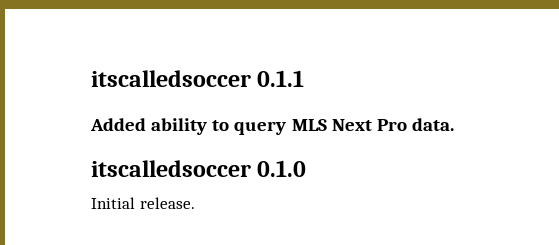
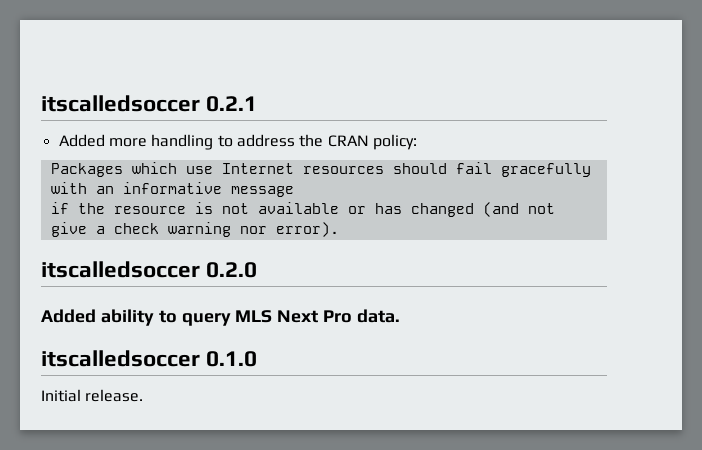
[91,70,305,87] itscalledsoccer 0.1.1 -> [41,95,258,112] [58,134,417,150] [50,162,591,177] [50,182,294,197] [50,202,555,217] [50,222,339,237] [41,261,258,278] itscalledsoccer 0.2.1 // Added more handling to address the CRAN policy: // Packages which use Internet resources should fail gracefully with an informative message // if the resource is not available or has changed (and not give a check warning nor error). // itscalledsoccer 0.2.0

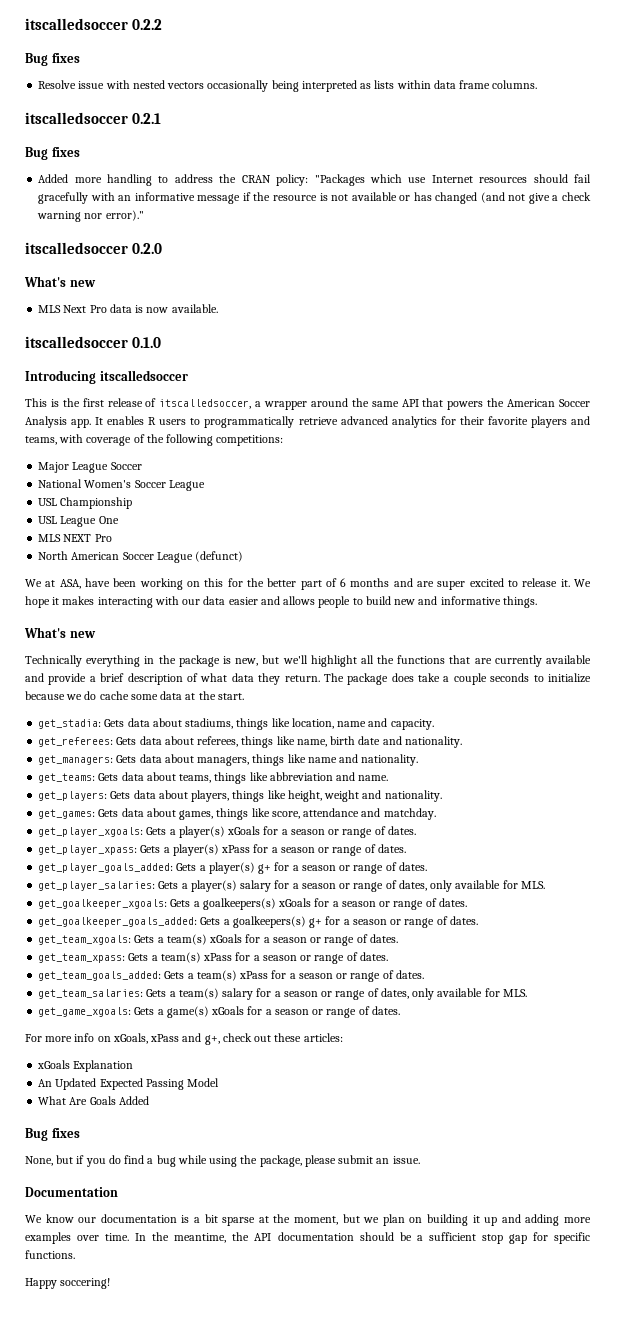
[41,95,200,112] itscalledsoccer -> [25,18,163,30] [25,53,80,66] [38,80,538,92] [25,112,128,124] itscalledsoccer 0.2.2 // Bug fixes // Resolve issue with nested vectors occasionally being interpreted as lists within data frame columns. // itscalledsoccer
(258, 104) none -> [25,147,80,160] // Bug fixes
[50,163,123,177] // Packages -> [314,174,365,186] "Packages
(294, 191) // -> (241, 199) none
[275,222,339,237] error). -> [105,210,144,221] error)."
[41,309,401,326] [41,350,258,367] [41,389,144,402] Added ability to query MLS Next Pro data. // itscalledsoccer 0.1.0 // Initial release. -> [24,276,96,287] [38,304,218,313] [25,336,162,348] [25,370,188,384] [25,398,590,410] [25,416,590,428] [25,434,284,446] [38,462,142,473] [38,479,205,491] [38,497,133,509] [38,516,119,527] [38,534,112,542] [38,551,244,563] [25,578,591,590] [25,596,537,608] [24,627,96,638] [25,655,591,667] [25,673,592,685] [25,691,244,700] [38,718,434,730] [38,736,462,748] [38,754,419,766] [38,772,389,784] [38,790,442,802] [38,808,436,820] [38,826,416,838] [38,844,406,856] [38,862,427,874] [38,880,545,892] [38,898,467,910] [38,916,478,928] [38,934,398,946] [38,952,388,964] [38,970,424,982] [38,988,527,1000] [38,1006,400,1018] [25,1033,343,1045] [37,1060,134,1072] [38,1078,220,1090] [38,1096,149,1105] [25,1128,80,1141] [25,1155,420,1167] [25,1187,118,1197] [25,1214,592,1226] [25,1232,590,1244] [25,1250,75,1259] [25,1278,111,1289] What's new // MLS Next Pro data is now available. // itscalledsoccer 0.1.0 // Introducing itscalledsoccer // This is the first release of itscalledsoccer, a wrapper around the same API that powers the American Soccer Analysis app. It enables R users to programmatically retrieve advanced analytics for their favorite players and teams, with coverage of the following competitions: // Major League Soccer // National Women's Soccer League // USL Championship // USL League One // MLS NEXT Pro // North American Soccer League (defunct) // We at ASA, have been working on this for the better part of 6 months and are super excited to release it. We hope it makes interacting with our data easier and allows people to build new and informative things. // What's new // Technically everything in the package is new, but we'll highlight all the functions that are currently available and provide a brief description of what data they return. The package does take a couple seconds to initialize because we do cache some data at the start. // get_stadia: Gets data about stadiums, things like location, name and capacity. // get_referees: Gets data about referees, things like name, birth date and nationality. // get_managers: Gets data about managers, things like name and nationality. // get_teams: Gets data about teams, things like abbreviation and name. // get_players: Gets data about players, things like height, weight and nationality. // get_games: Gets data about games, things like score, attendance and matchday. // get_player_xgoals: Gets a player(s) xGoals for a season or range of dates. // get_player_xpass: Gets a player(s) xPass for a season or range of dates. // get_player_goals_added: Gets a player(s) g+ for a season or range of dates. // get_player_salaries: Gets a player(s) salary for a season or range of dates, only available for MLS. // get_goalkeeper_xgoals: Gets a goalkeepers(s) xGoals for a season or range of dates. // get_goalkeeper_goals_added: Gets a goalkeepers(s) g+ for a season or range of dates. // get_team_xgoals: Gets a team(s) xGoals for a season or range of dates. // get_team_xpass: Gets a team(s) xPass for a season or range of dates. // get_team_goals_added: Gets a team(s) xPass for a season or range of dates. // get_team_salaries: Gets a team(s) salary for a season or range of dates, only available for MLS. // get_game_xgoals: Gets a game(s) xGoals for a season or range of dates. // For more info on xGoals, xPass and g+, check out these articles: // xGoals Explanation // An Updated Expected Passing Model // What Are Goals Added // Bug fixes // None, but if you do find a bug while using the package, please submit an issue. // Documentation // We know our documentation is a bit sparse at the moment, but we plan on building it up and adding more examples over time. In the meantime, the API documentation should be a sufficient stop gap for specific functions. // Happy soccering!

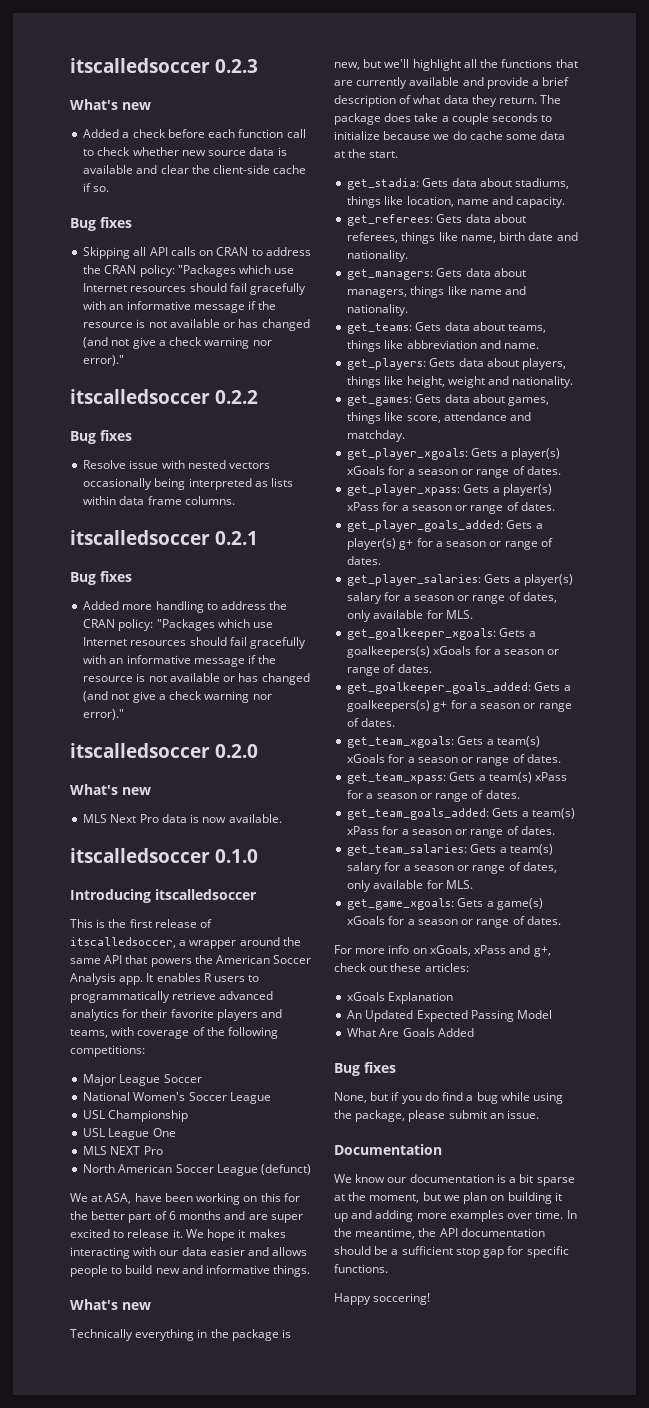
[25,18,128,30] itscalledsoccer -> [70,58,258,73] [70,99,151,110] [83,129,306,138] [83,147,287,156] [83,165,307,174] [83,183,110,192] [70,217,132,231] [83,247,311,259] [83,265,295,277] [83,283,307,295] [83,301,277,313] [83,319,310,331] [83,337,272,349] [83,355,125,366] [70,389,210,404] itscalledsoccer 0.2.3 // What's new // Added a check before each function call to check whether new source data is available and clear the client-side cache if so. // Bug fixes // Skipping all API calls on CRAN to address the CRAN policy: "Packages which use Internet resources should fail gracefully with an informative message if the resource is not available or has changed (and not give a check warning nor error)." // itscalledsoccer

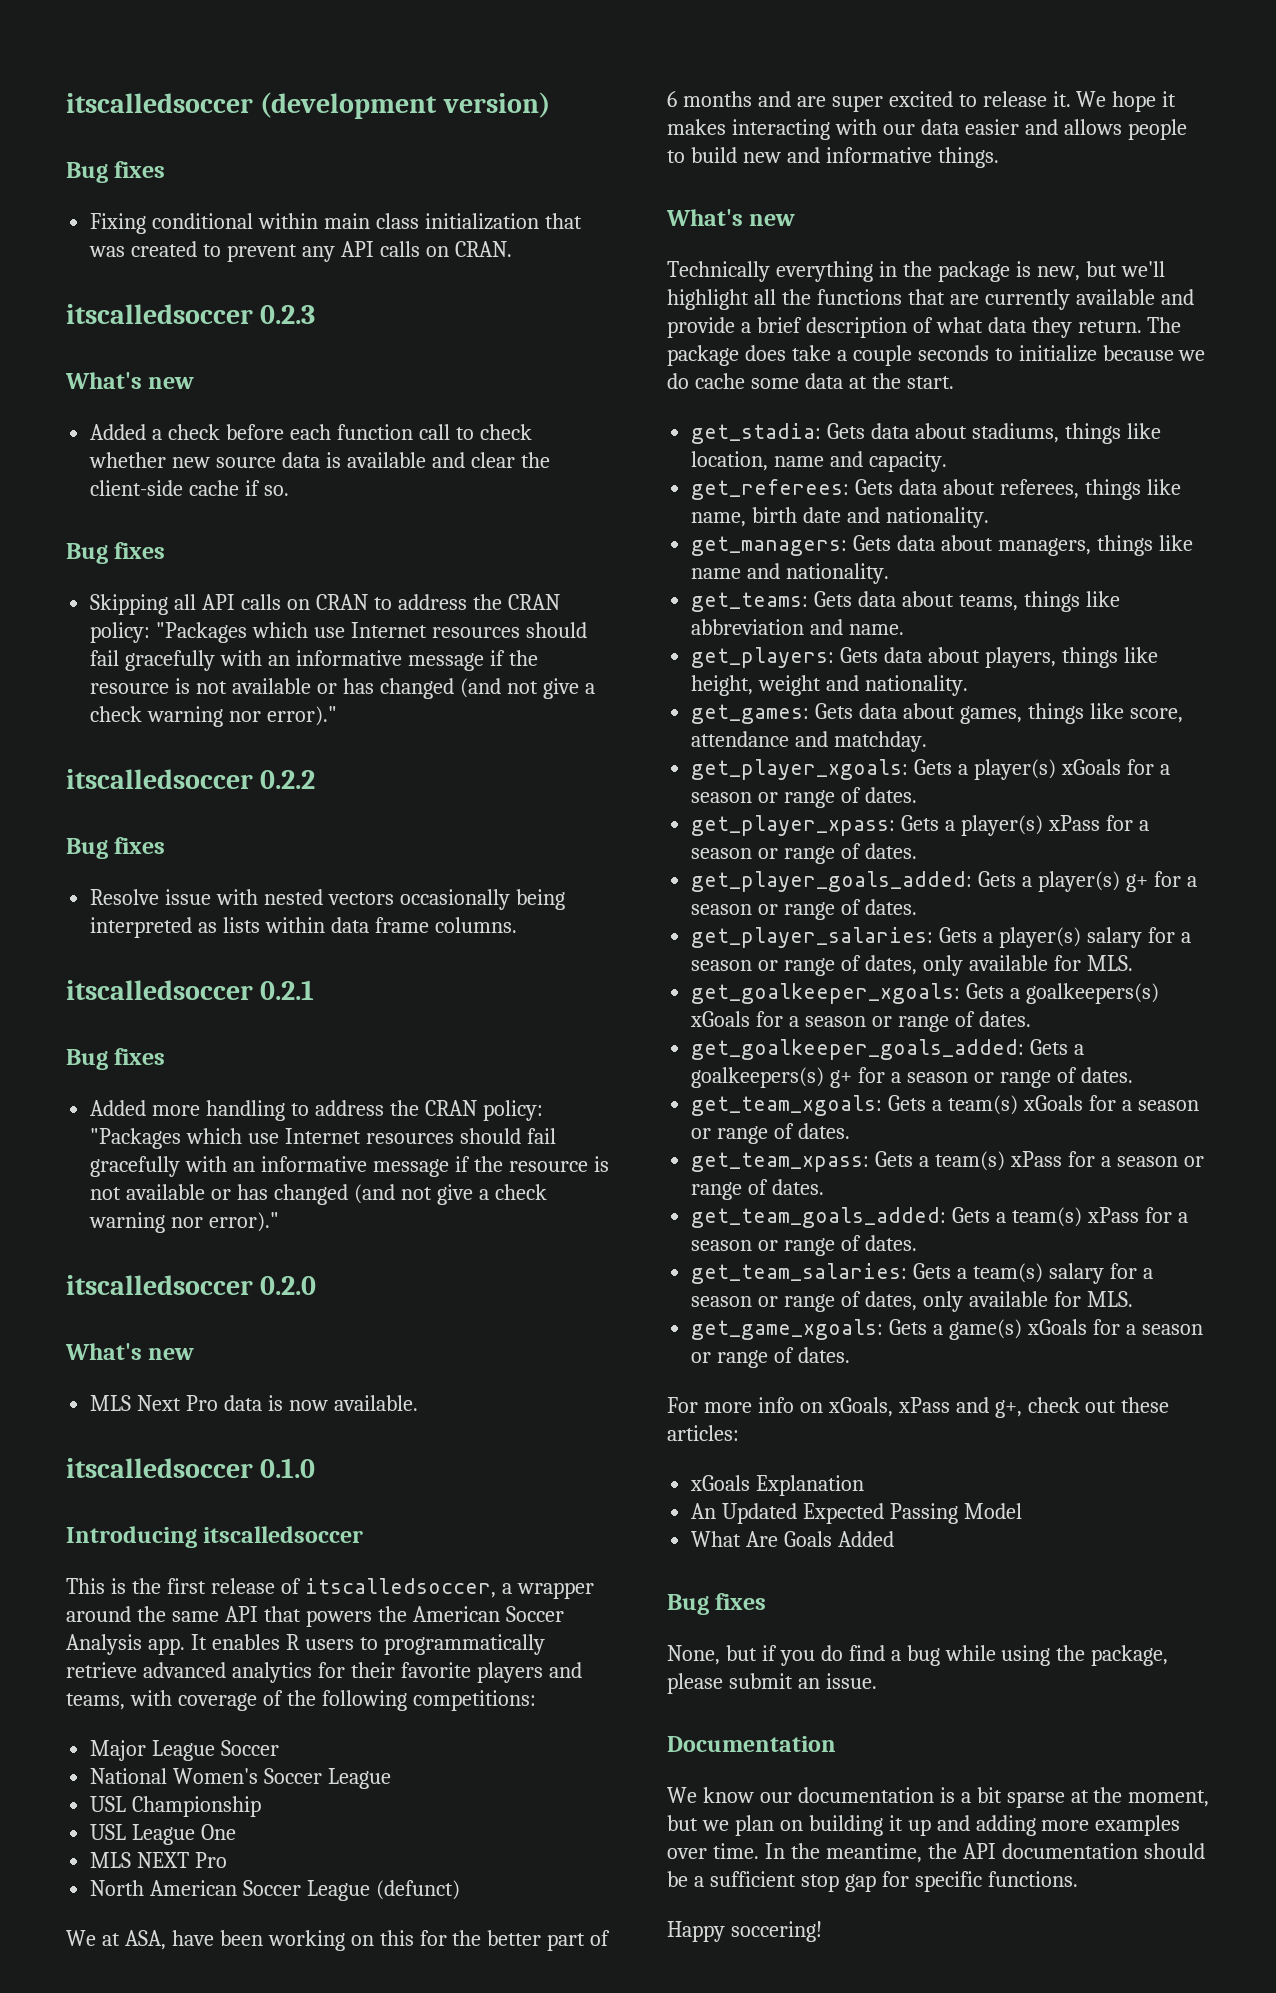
[70,58,210,73] itscalledsoccer -> [66,92,550,119] [66,161,166,183] [90,213,582,234] [89,241,512,262] [66,304,253,324] itscalledsoccer (development version) // Bug fixes // Fixing conditional within main class initialization that was created to prevent any API calls on CRAN. // itscalledsoccer

